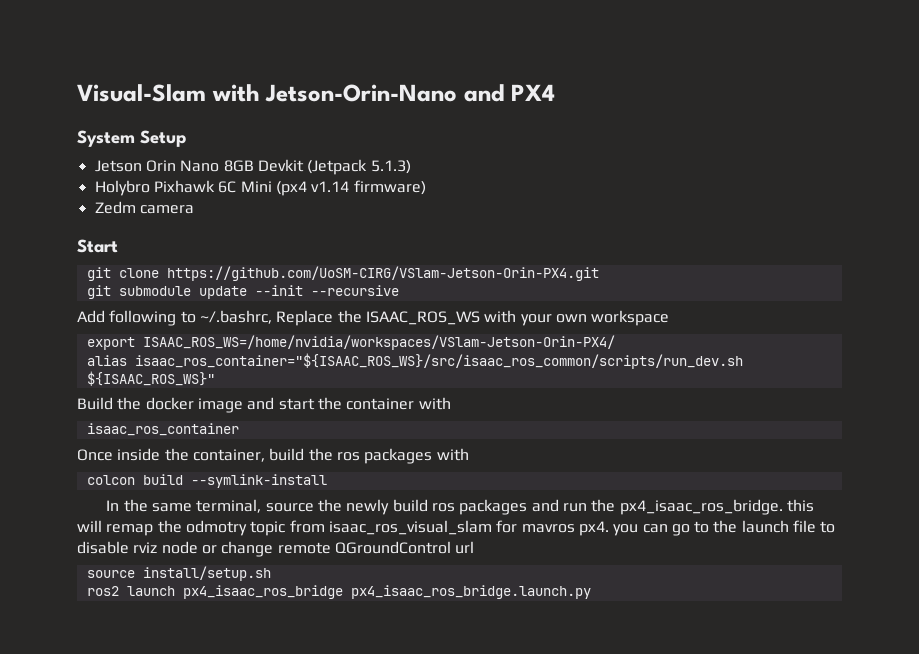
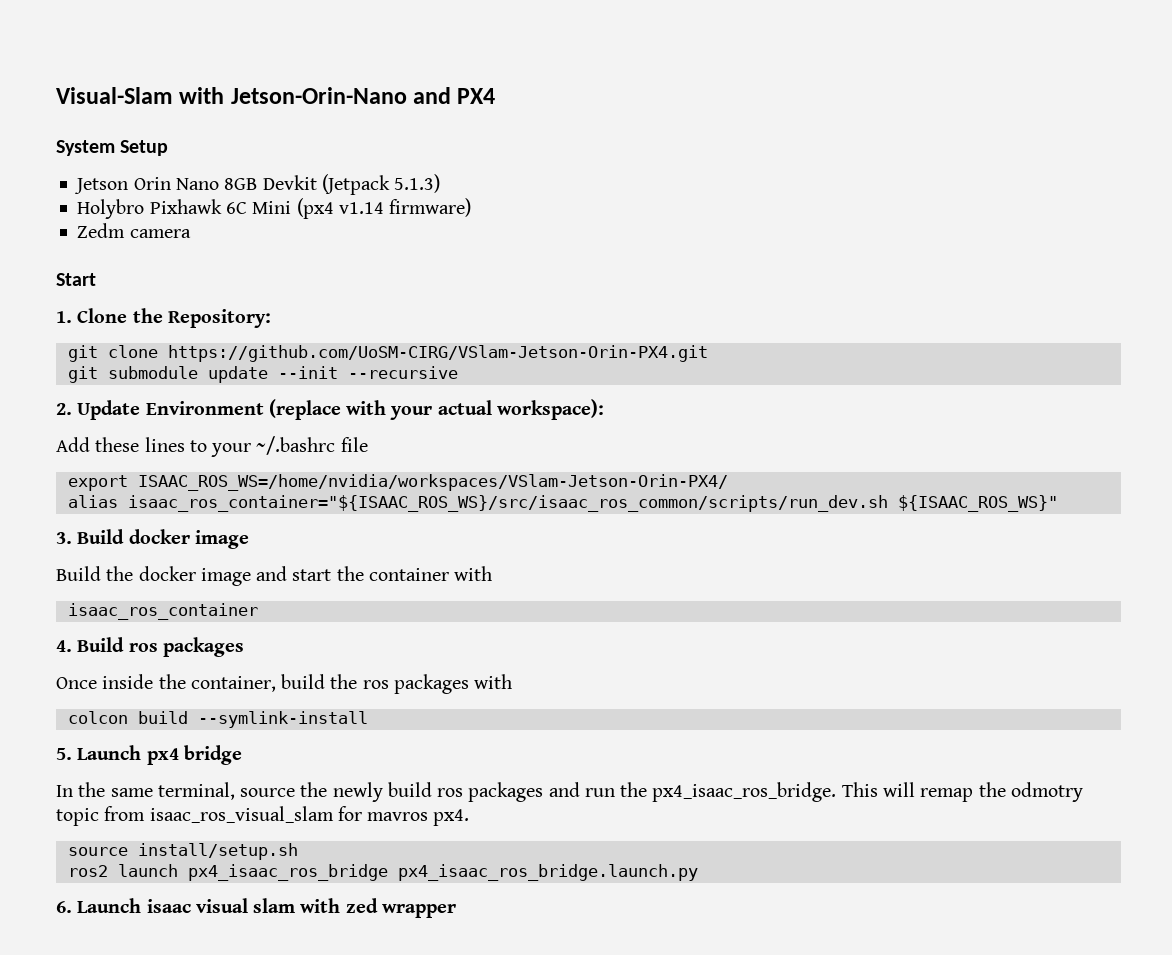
(118, 246) none -> [56,308,271,328] // 1. Clone the Repository:
[77,310,670,326] Add following to ~/.bashrc, Replace the ISAAC_ROS_WS with your own workspace -> [56,399,604,420] [56,436,368,457] 2. Update Environment (replace with your actual workspace): // Add these lines to your ~/.bashrc file
(215, 378) none -> [56,529,249,549] // 3. Build docker image
(239, 429) none -> [56,637,244,657] // 4. Build ros packages
(327, 481) none -> [56,745,242,765] // 5. Launch px4 bridge
[786,499,814,512] this -> [841,782,878,797] This
[613,520,836,536] [77,541,475,557] you can go to the launch file to disable rviz node or change remote QGroundControl url -> (470, 817) none
(591, 592) none -> [56,898,456,918] // 6. Launch isaac visual slam with zed wrapper

